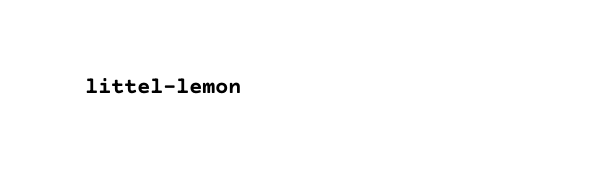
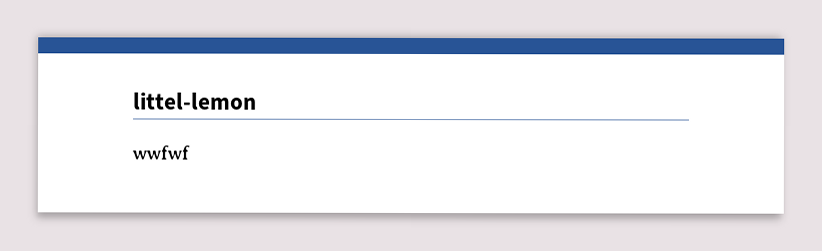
(241, 86) none -> [132,145,190,160] // wwfwf

